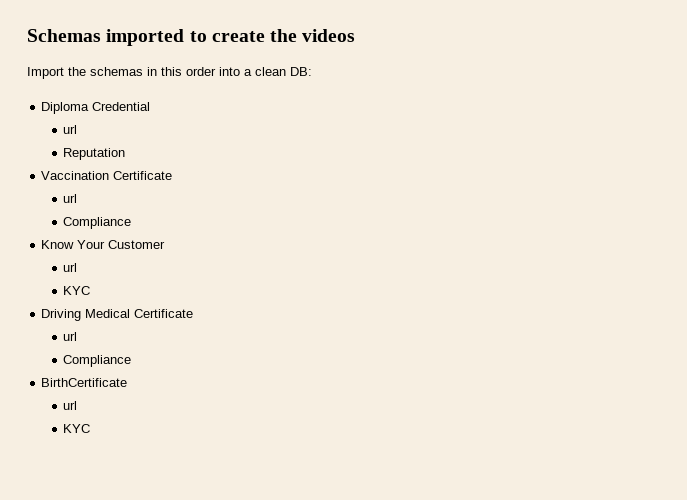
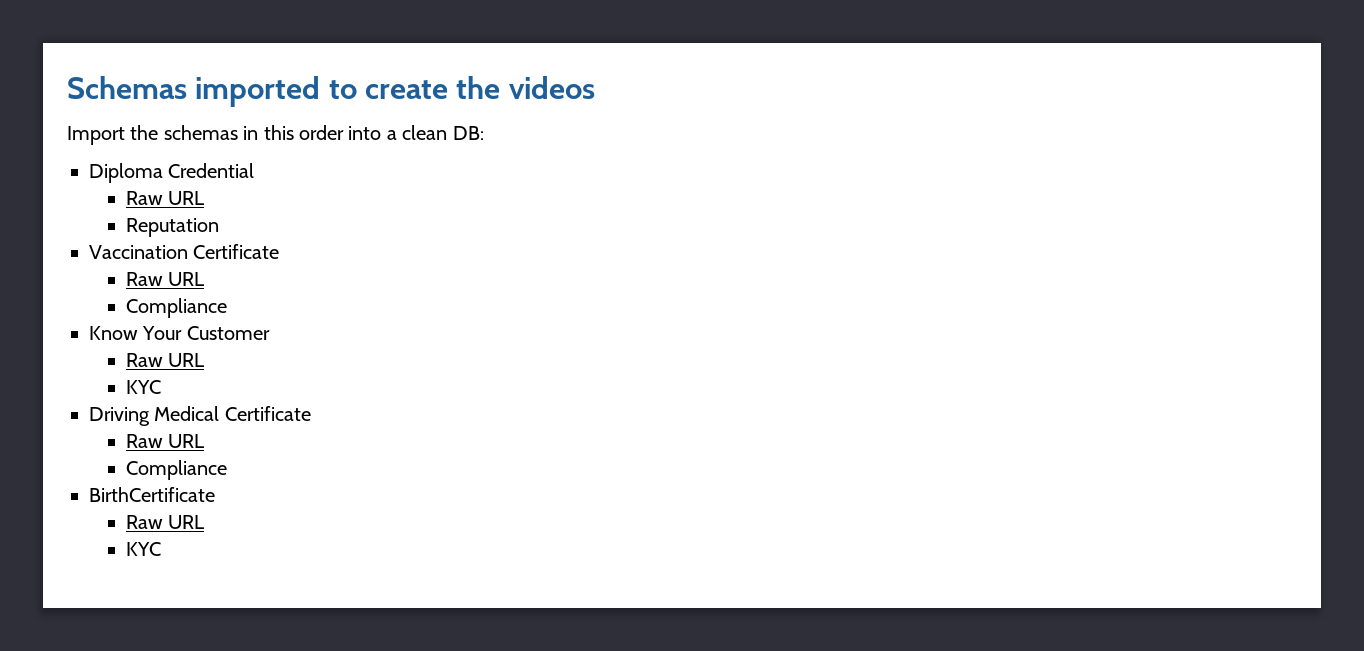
[63,125,78,134] url -> [125,191,204,205] Raw URL
[63,194,78,203] url -> [125,272,204,286] Raw URL
[63,263,78,272] url -> [125,353,204,367] Raw URL
[63,332,78,341] url -> [125,434,204,448] Raw URL
[63,401,78,410] url -> [125,515,204,529] Raw URL

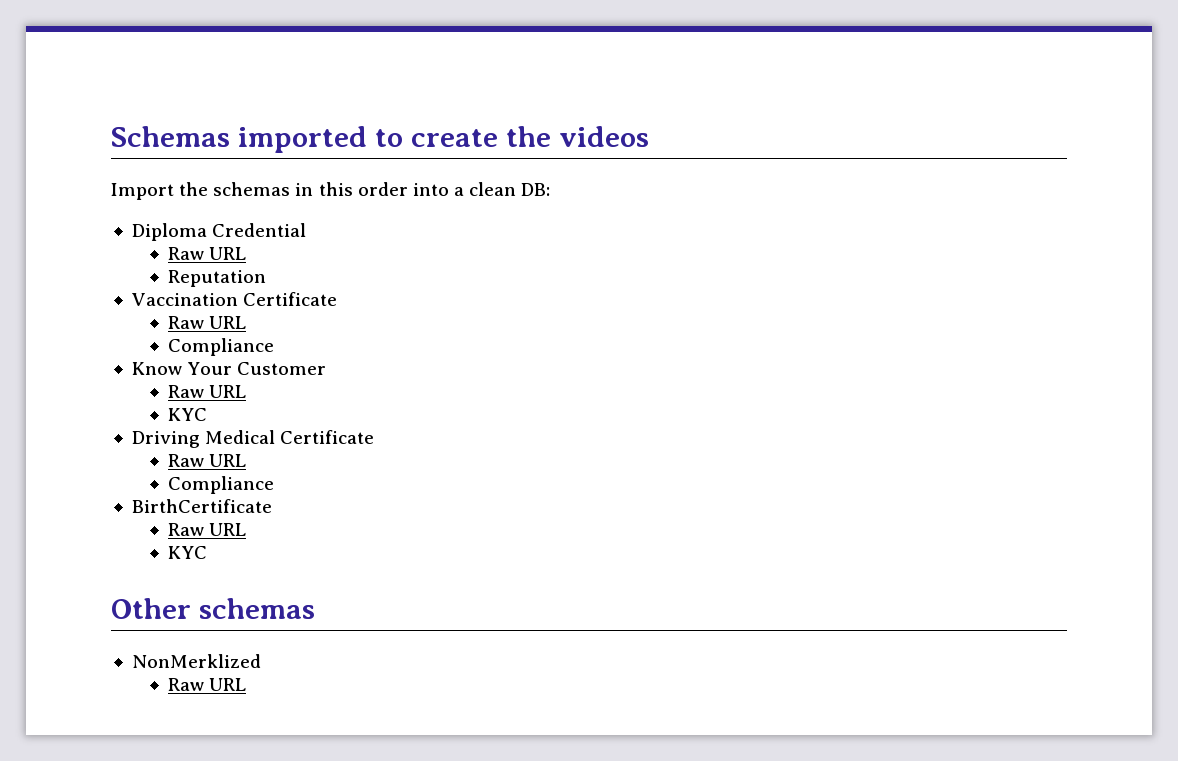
(161, 549) none -> [111,598,315,619] [131,654,261,668] [167,678,246,691] // Other schemas // NonMerklized // Raw URL

